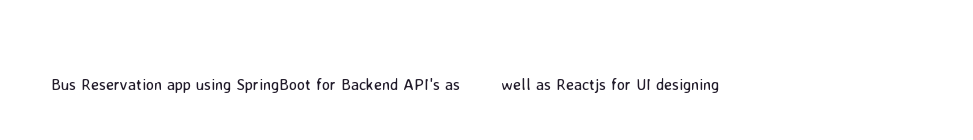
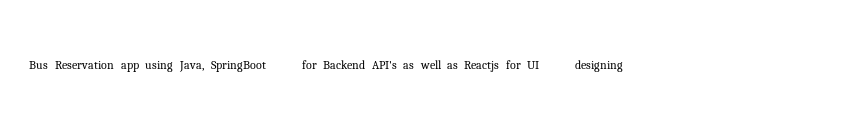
(231, 86) none -> [179,61,205,72] Java,

